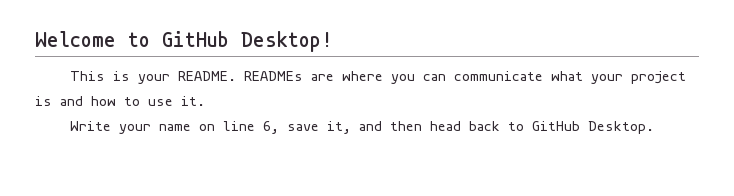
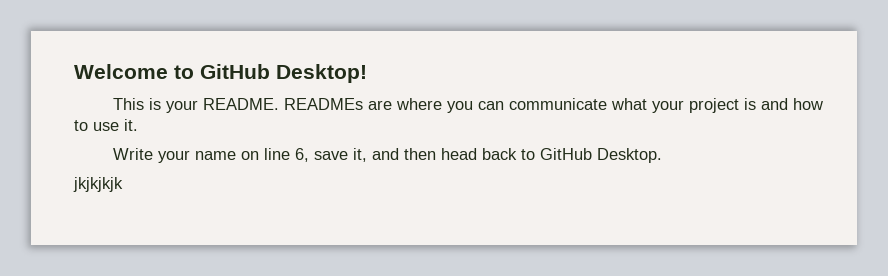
(655, 127) none -> [73,177,123,192] // jkjkjkjk

